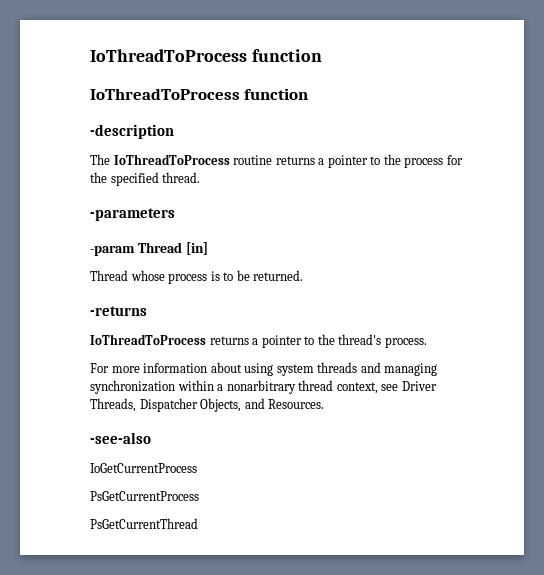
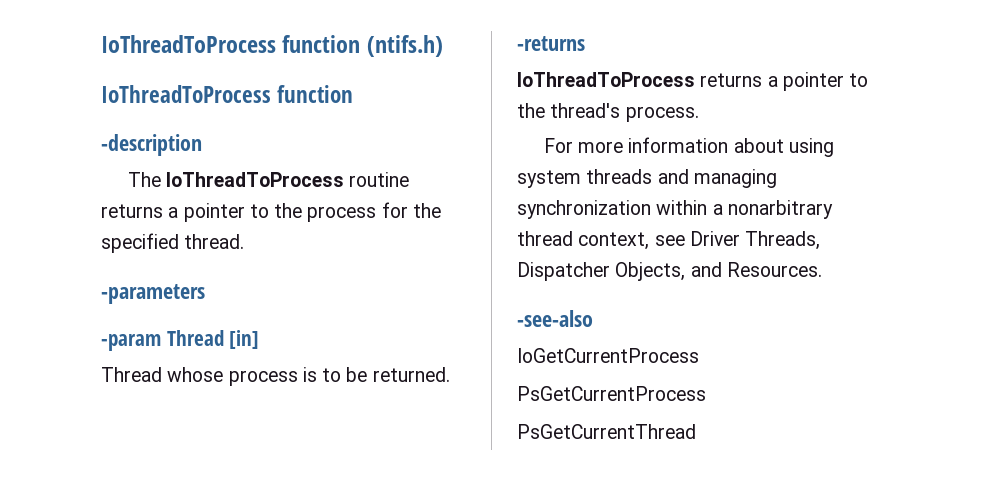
[90,49,322,62] IoThreadToProcess function -> [101,35,443,57] IoThreadToProcess function (ntifs.h)

